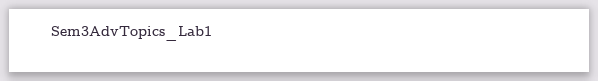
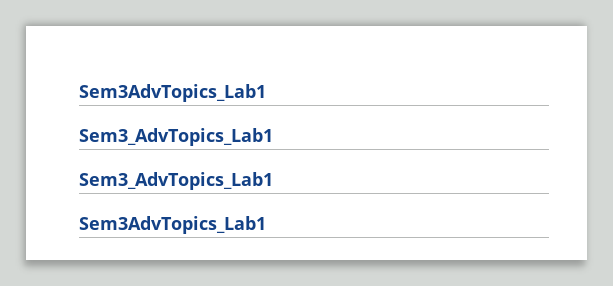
[51,26,212,41] Sem3AdvTopics_Lab1 -> [79,84,266,102] [79,128,273,146] [79,172,273,190] [79,216,266,234] Sem3AdvTopics_Lab1 // Sem3_AdvTopics_Lab1 // Sem3_AdvTopics_Lab1 // Sem3AdvTopics_Lab1

